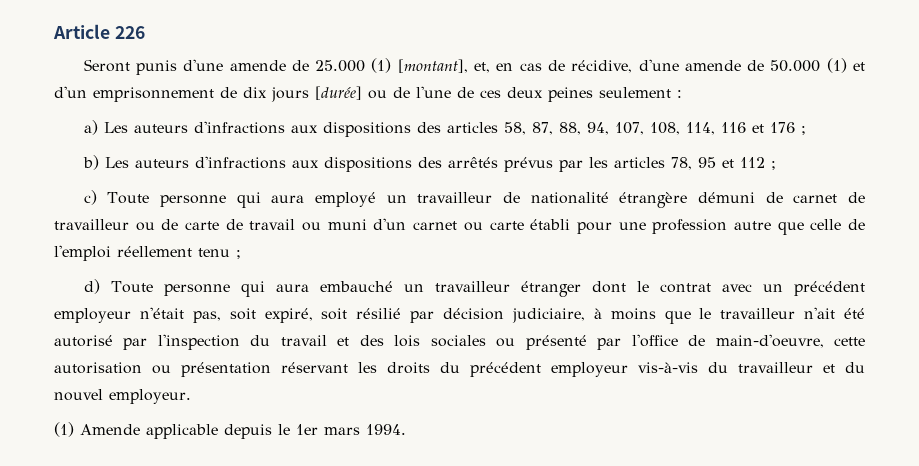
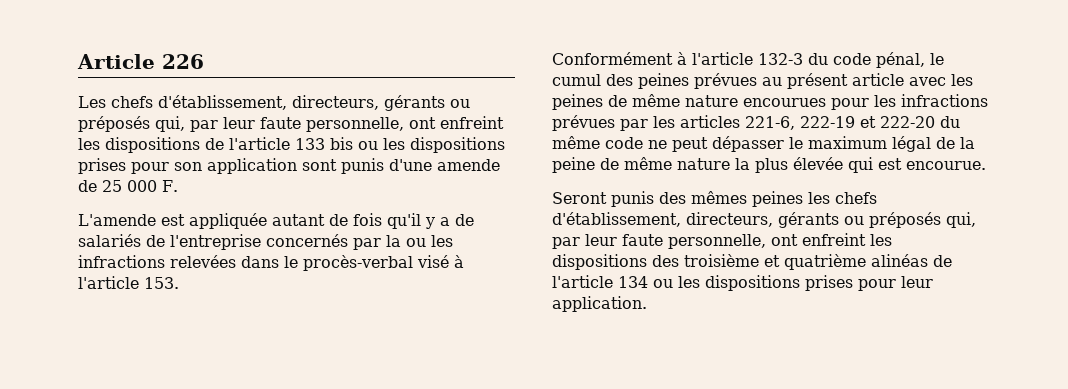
[83,58,865,75] [54,86,682,102] [83,120,806,137] [82,155,776,172] [83,190,866,208] [54,218,866,235] [54,245,241,261] [83,279,866,297] [54,307,865,324] [54,334,865,350] [54,362,865,377] [54,389,191,404] [54,422,406,439] Seront punis d'une amende de 25.000 (1) [montant], et, en cas de récidive, d'une amende de 50.000 (1) et d'un emprisonnement de dix jours [durée] ou de l'une de ces deux peines seulement : // a) Les auteurs d'infractions aux dispositions des articles 58, 87, 88, 94, 107, 108, 114, 116 et 176 ; // b) Les auteurs d'infractions aux dispositions des arrêtés prévus par les articles 78, 95 et 112 ; // c) Toute personne qui aura employé un travailleur de nationalité étrangère démuni de carnet de travailleur ou de carte de travail ou muni d'un carnet ou carte établi pour une profession autre que celle de l'emploi réellement tenu ; // d) Toute personne qui aura embauché un travailleur étranger dont le contrat avec un précédent employeur n'était pas, soit expiré, soit résilié par décision judiciaire, à moins que le travailleur n'ait été autorisé par l'inspection du travail et des lois sociales ou présenté par l'office de main-d'oeuvre, cette autorisation ou présentation réservant les droits du précédent employeur vis-à-vis du travailleur et du nouvel employeur. // (1) Amende applicable depuis le 1er mars 1994. -> [78,95,470,111] [78,116,504,132] [78,137,505,153] [78,158,500,174] [78,180,178,192] [78,213,474,229] [78,234,453,250] [78,255,464,271] [78,276,179,289] [552,52,944,68] [552,73,973,89] [552,94,988,110] [552,115,960,131] [552,136,975,152] [552,157,986,173] [552,191,877,207] [552,212,976,228] [552,233,892,249] [552,254,952,270] [552,275,933,291] [552,296,647,312] Les chefs d'établissement, directeurs, gérants ou préposés qui, par leur faute personnelle, ont enfreint les dispositions de l'article 133 bis ou les dispositions prises pour son application sont punis d'une amende de 25 000 F. // L'amende est appliquée autant de fois qu'il y a de salariés de l'entreprise concernés par la ou les infractions relevées dans le procès-verbal visé à l'article 153. // Conformément à l'article 132-3 du code pénal, le cumul des peines prévues au présent article avec les peines de même nature encourues pour les infractions prévues par les articles 221-6, 222-19 et 222-20 du même code ne peut dépasser le maximum légal de la peine de même nature la plus élevée qui est encourue. // Seront punis des mêmes peines les chefs d'établissement, directeurs, gérants ou préposés qui, par leur faute personnelle, ont enfreint les dispositions des troisième et quatrième alinéas de l'article 134 ou les dispositions prises pour leur application.

